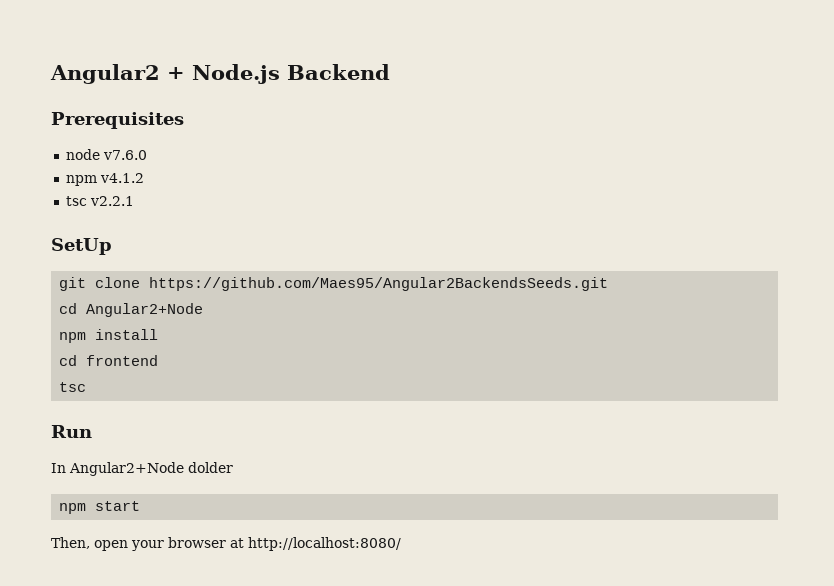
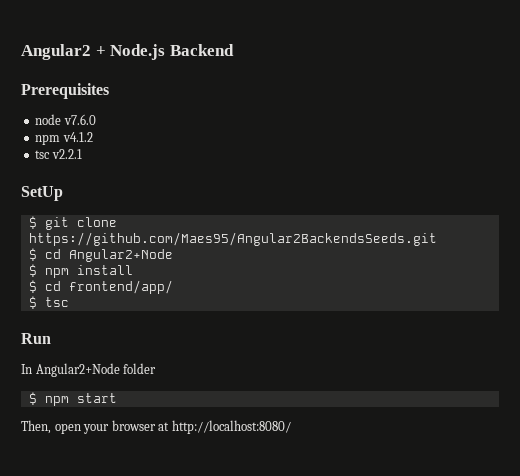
(112, 246) none -> [28,216,37,229] $
(609, 284) none -> [28,248,37,261] $
(204, 310) none -> [28,264,37,277] $
[59,355,159,366] cd frontend // -> [28,280,173,294] [28,296,37,309] $ cd frontend/app/ // $
[188,462,233,473] dolder // -> [123,363,157,374] [28,392,37,405] folder // $

